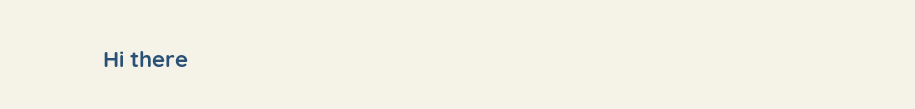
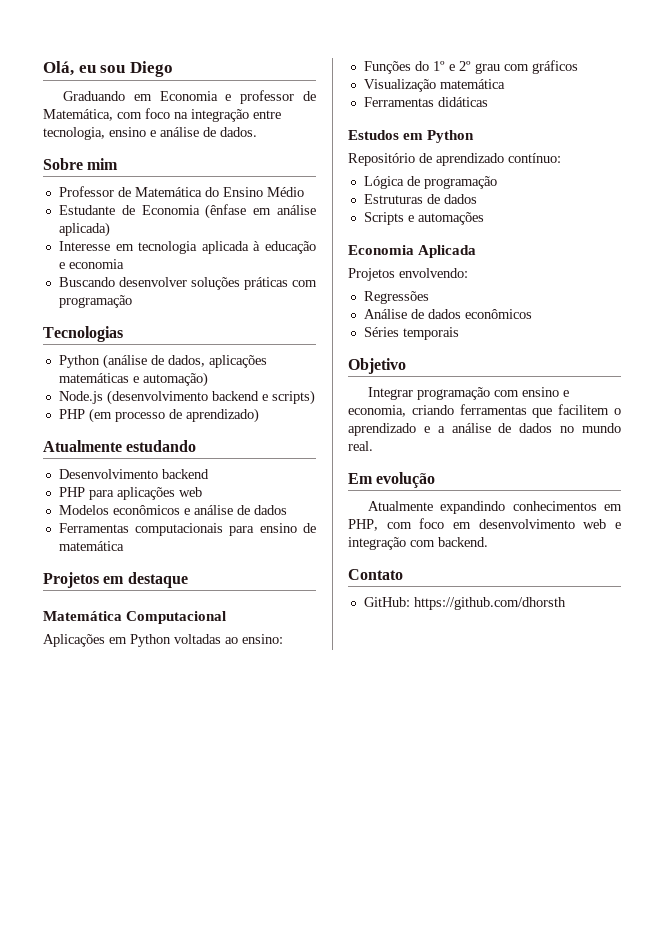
[103,51,189,67] Hi there -> [43,61,173,77] [62,90,316,104] [43,108,281,122] [43,127,257,140] [43,158,119,170] [58,186,304,197] [58,204,316,219] [58,222,110,237] [58,241,317,254] [58,259,124,269] [58,277,317,290] [58,295,132,308] [43,326,123,342] [58,354,267,369] [58,372,208,387] [58,390,315,405] [58,408,259,423] [43,440,197,452] [58,469,209,479] [58,487,202,500] [58,505,287,515] [58,523,316,536] [58,541,124,551] [43,572,188,588] [43,611,227,624] [43,634,283,647] [363,60,578,74] [363,79,505,92] [363,97,488,107] [348,130,475,143] [348,153,561,166] [363,176,497,189] [363,194,477,204] [363,212,484,225] [348,245,477,258] [348,268,468,281] [363,291,429,304] [363,309,532,319] [363,327,459,340] [348,358,406,374] [367,387,569,400] [348,404,621,418] [348,423,621,436] [348,441,373,451] [348,472,436,488] [367,501,622,514] [348,518,621,531] [348,537,488,550] [348,569,403,580] [363,597,566,610] Olá, eu sou Diego // Graduando em Economia e professor de Matemática, com foco na integração entre tecnologia, ensino e análise de dados. // Sobre mim // Professor de Matemática do Ensino Médio // Estudante de Economia (ênfase em análise aplicada) // Interesse em tecnologia aplicada à educação e economia // Buscando desenvolver soluções práticas com programação // Tecnologias // Python (análise de dados, aplicações matemáticas e automação) // Node.js (desenvolvimento backend e scripts) // PHP (em processo de aprendizado) // Atualmente estudando // Desenvolvimento backend // PHP para aplicações web // Modelos econômicos e análise de dados // Ferramentas computacionais para ensino de matemática // Projetos em destaque // Matemática Computacional // Aplicações em Python voltadas ao ensino: // Funções do 1º e 2º grau com gráficos // Visualização matemática // Ferramentas didáticas // Estudos em Python // Repositório de aprendizado contínuo: // Lógica de programação // Estruturas de dados // Scripts e automações // Economia Aplicada // Projetos envolvendo: // Regressões // Análise de dados econômicos // Séries temporais // Objetivo // Integrar programação com ensino e economia, criando ferramentas que facilitem o aprendizado e a análise de dados no mundo real. // Em evolução // Atualmente expandindo conhecimentos em PHP, com foco em desenvolvimento web e integração com backend. // Contato // GitHub: https://github.com/dhorsth

